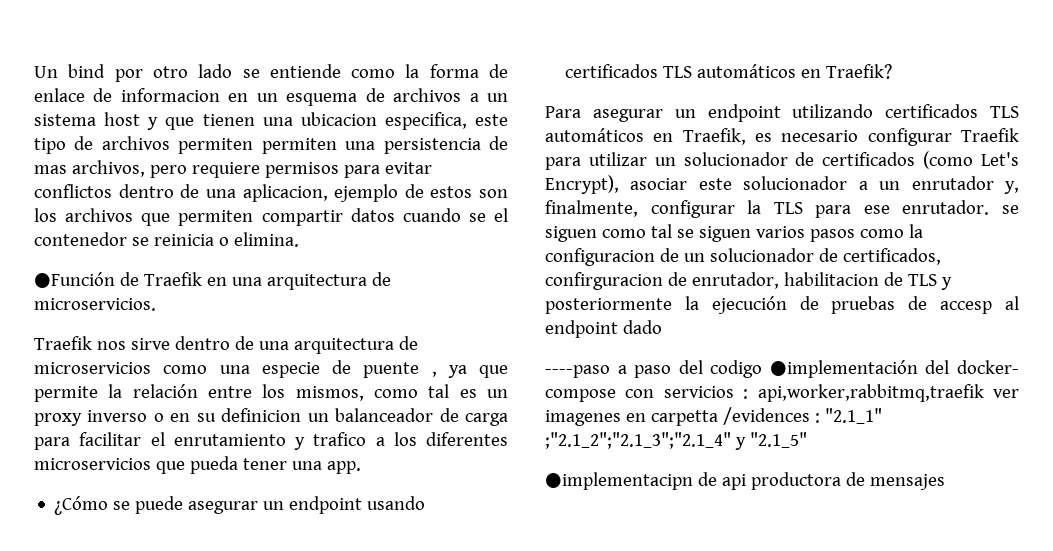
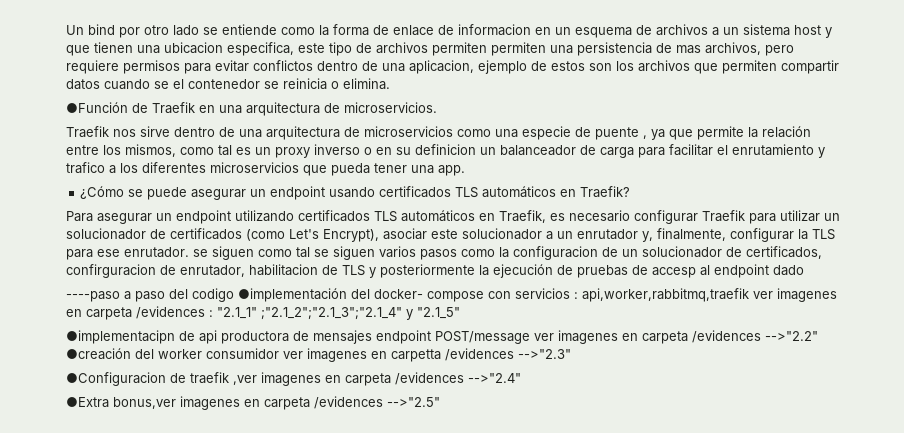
[650,410,718,426] carpetta -> [86,307,132,320] carpeta
(945, 482) none -> [376,330,818,344] [66,348,571,362] [66,372,521,386] [66,396,440,410] endpoint POST/message ver imagenes en carpeta /evidences -->"2.2" ●creación del worker consumidor ver imagenes en carpetta /evidences -->"2.3" // ●Configuracion de traefik ,ver imagenes en carpeta /evidences -->"2.4" // ●Extra bonus,ver imagenes en carpeta /evidences -->"2.5"

